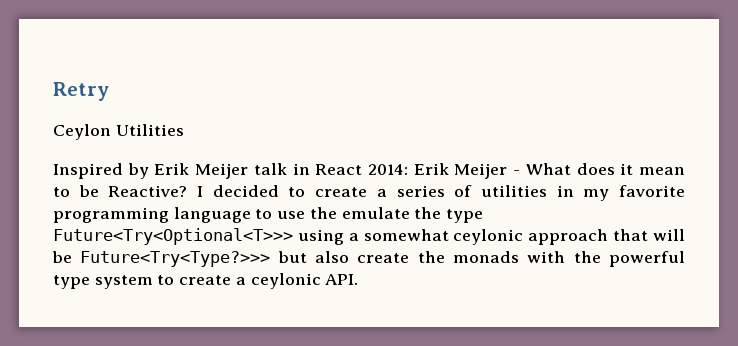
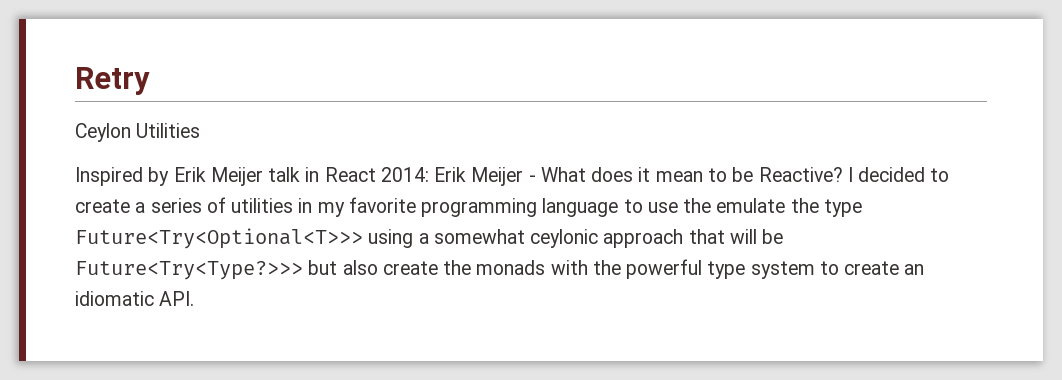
[235,273,321,289] a ceylonic -> [904,264,925,275] [75,291,154,306] an idiomatic

